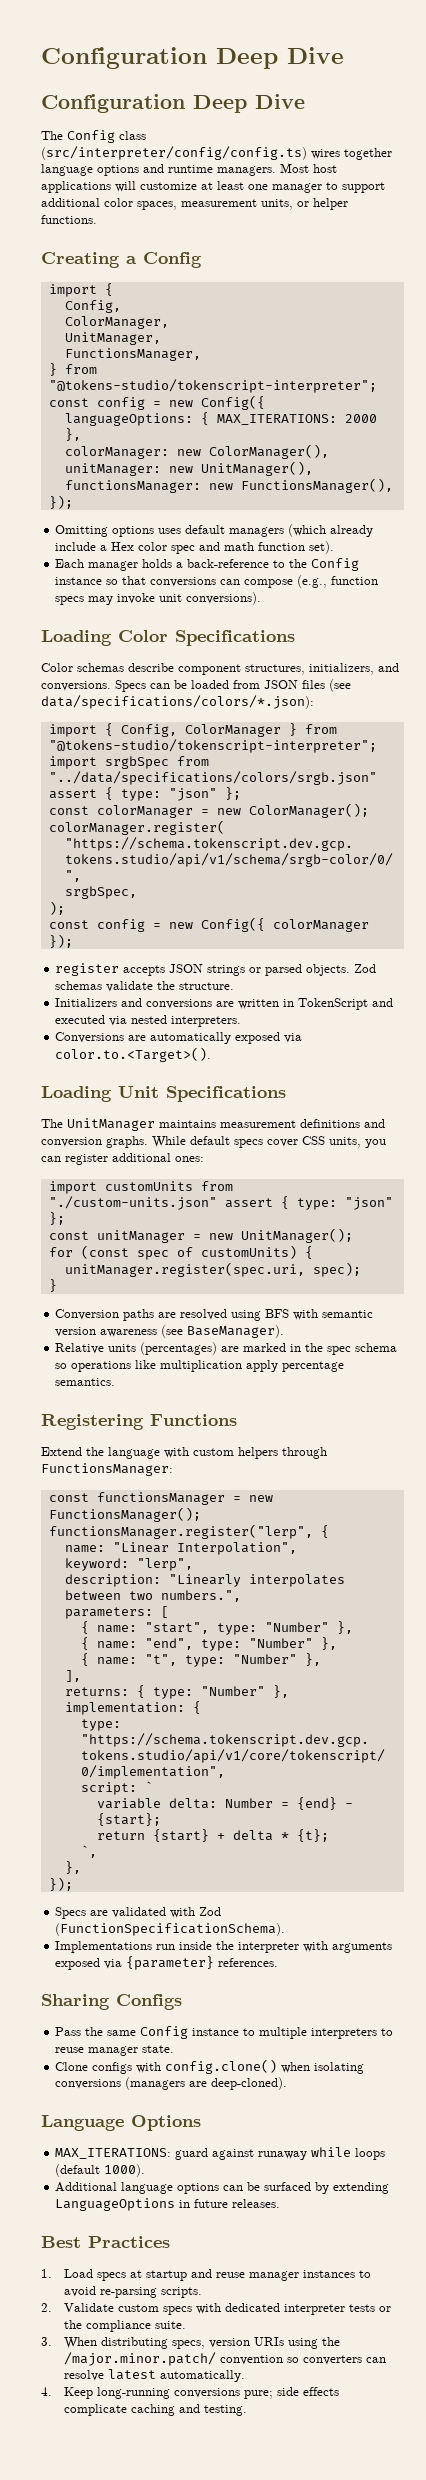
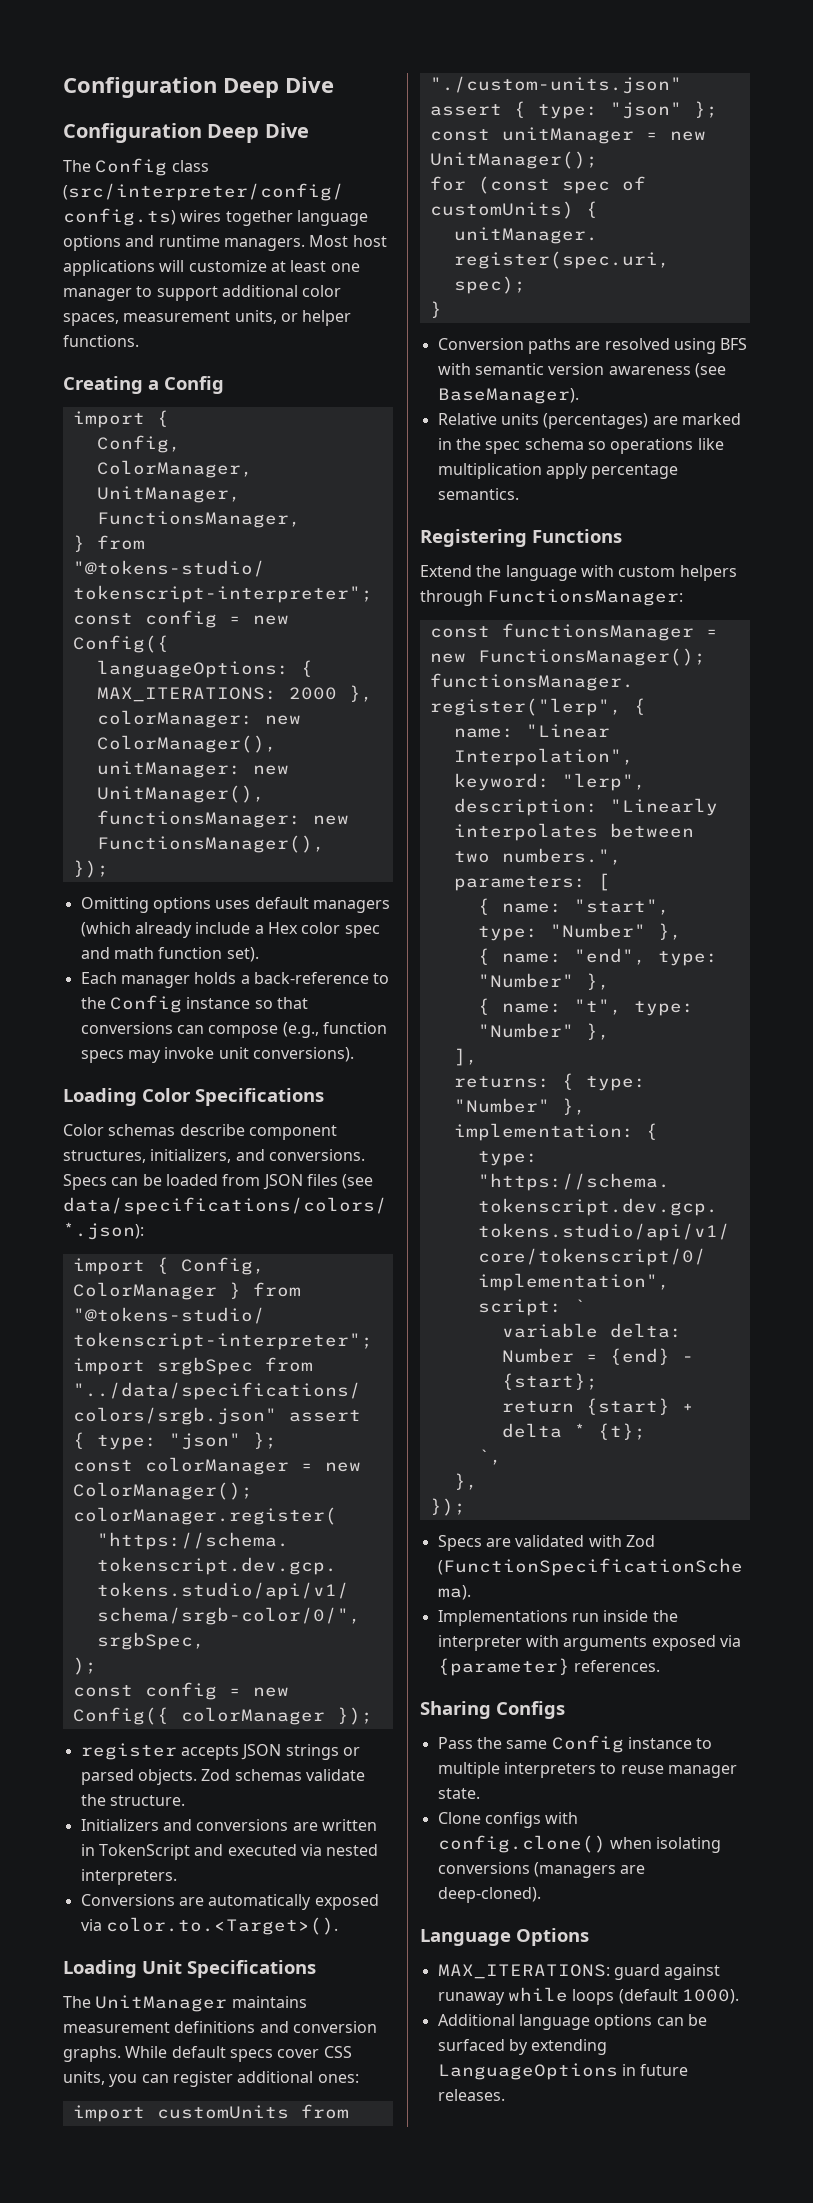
[41,2236,170,2248] [41,2269,372,2281] [64,2286,203,2298] [41,2303,392,2315] [64,2320,187,2332] [41,2337,341,2349] [64,2352,387,2366] [64,2369,246,2382] [41,2387,340,2399] [64,2404,248,2416] // Best Practices // 1. Load specs at startup and reuse manager instances to avoid re-parsing scripts. // 2. Validate custom specs with dedicated interpreter tests or the compliance suite. // 3. When distributing specs, version URIs using the /major.minor.patch/ convention so converters can resolve latest automatically. // 4. Keep long-running conversions pure; side effects complicate caching and testing. -> (505, 2095) none

